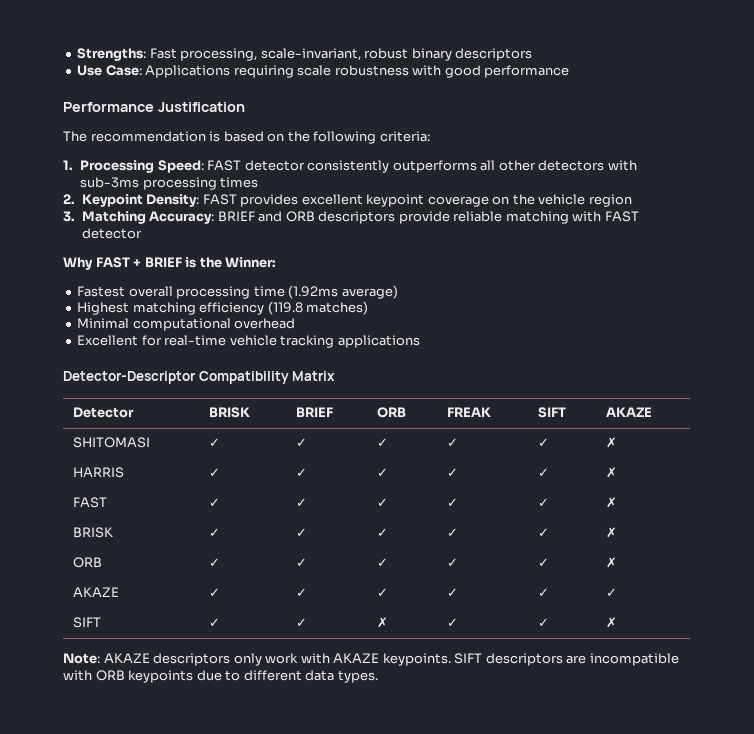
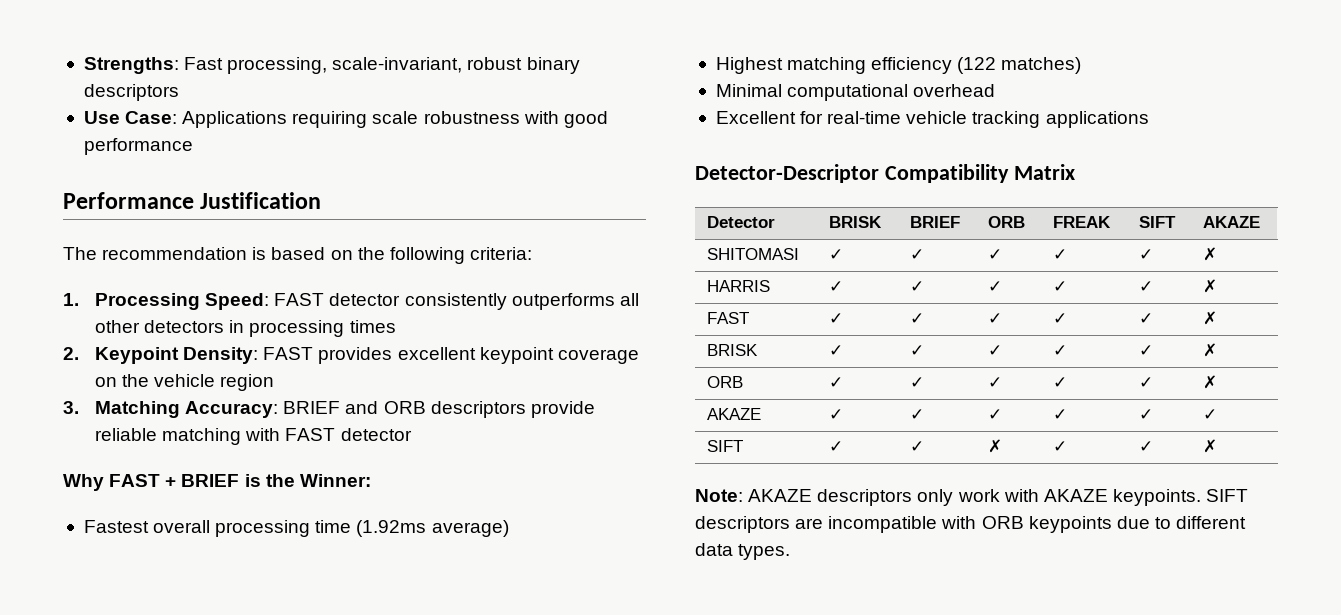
[607,160,637,171] [80,177,140,188] with sub-3ms -> [229,320,245,333] in
[267,301,303,315] (119.8 -> [957,57,997,74] (122

